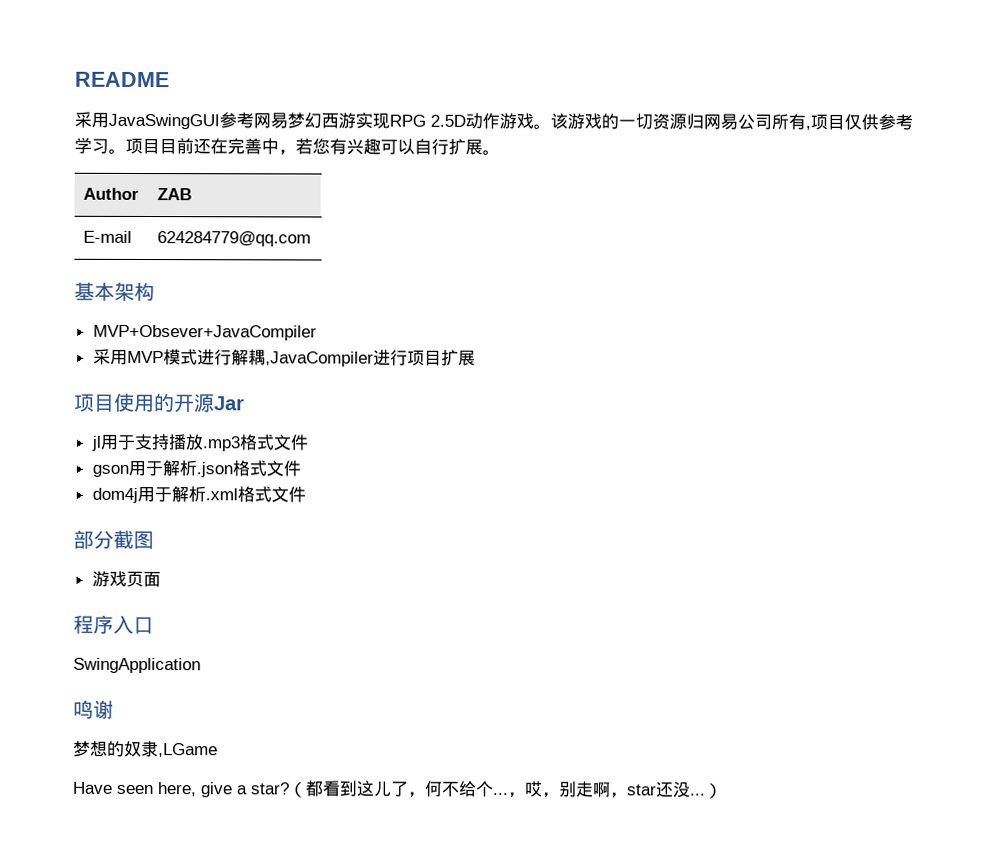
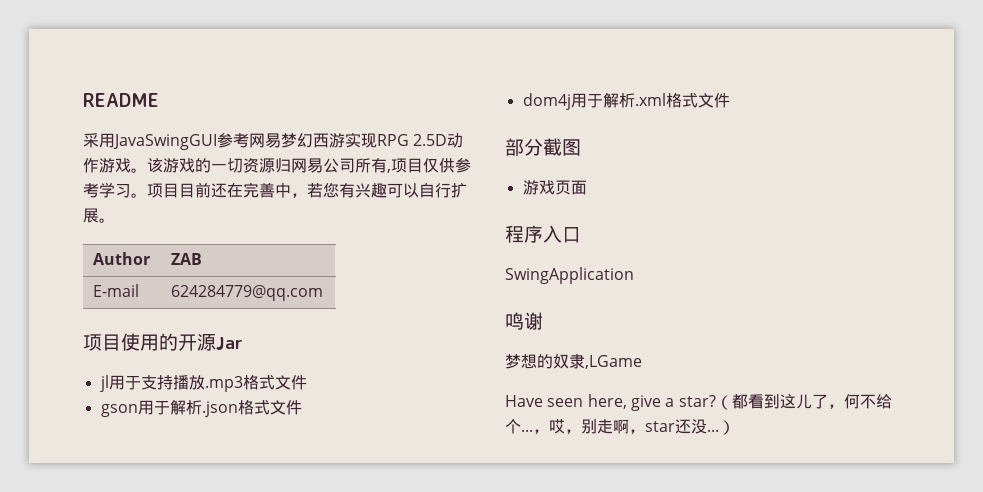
[74,281,155,302] [92,324,317,341] [92,348,476,367] // 基本架构 // MVP+Obsever+JavaCompiler // 采用MVP模式进行解耦,JavaCompiler进行项目扩展 -> (324, 293) none

